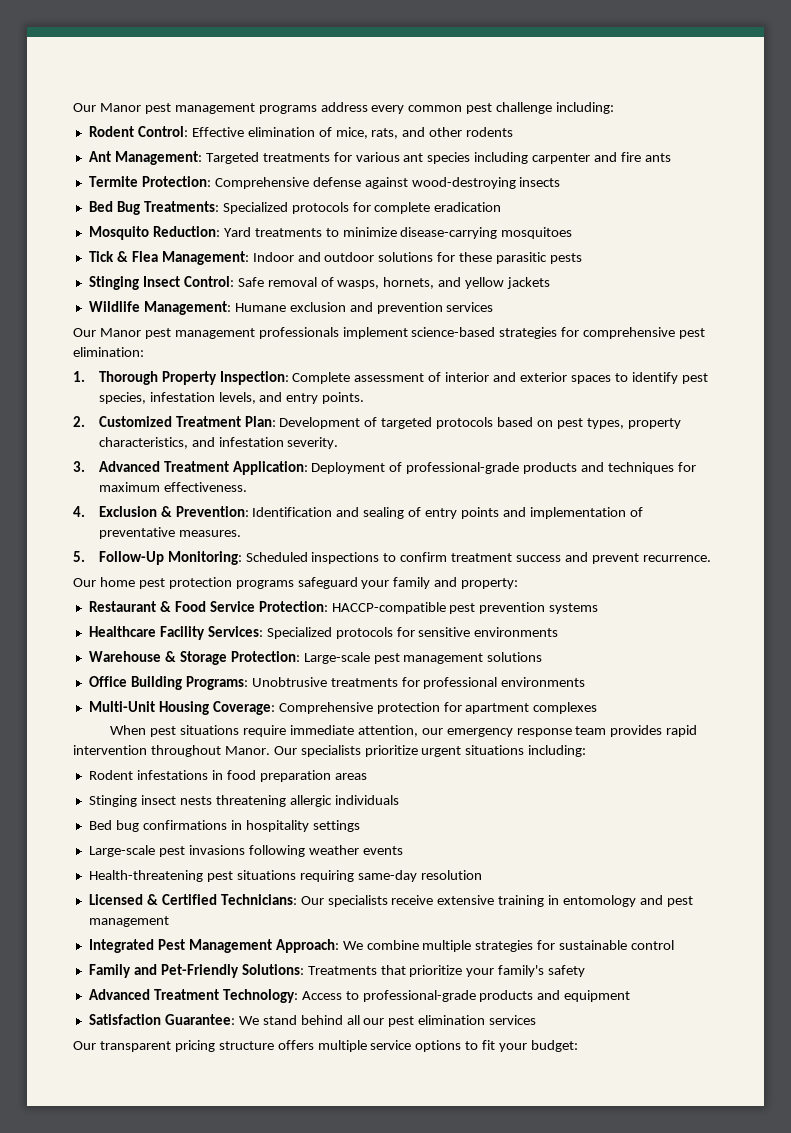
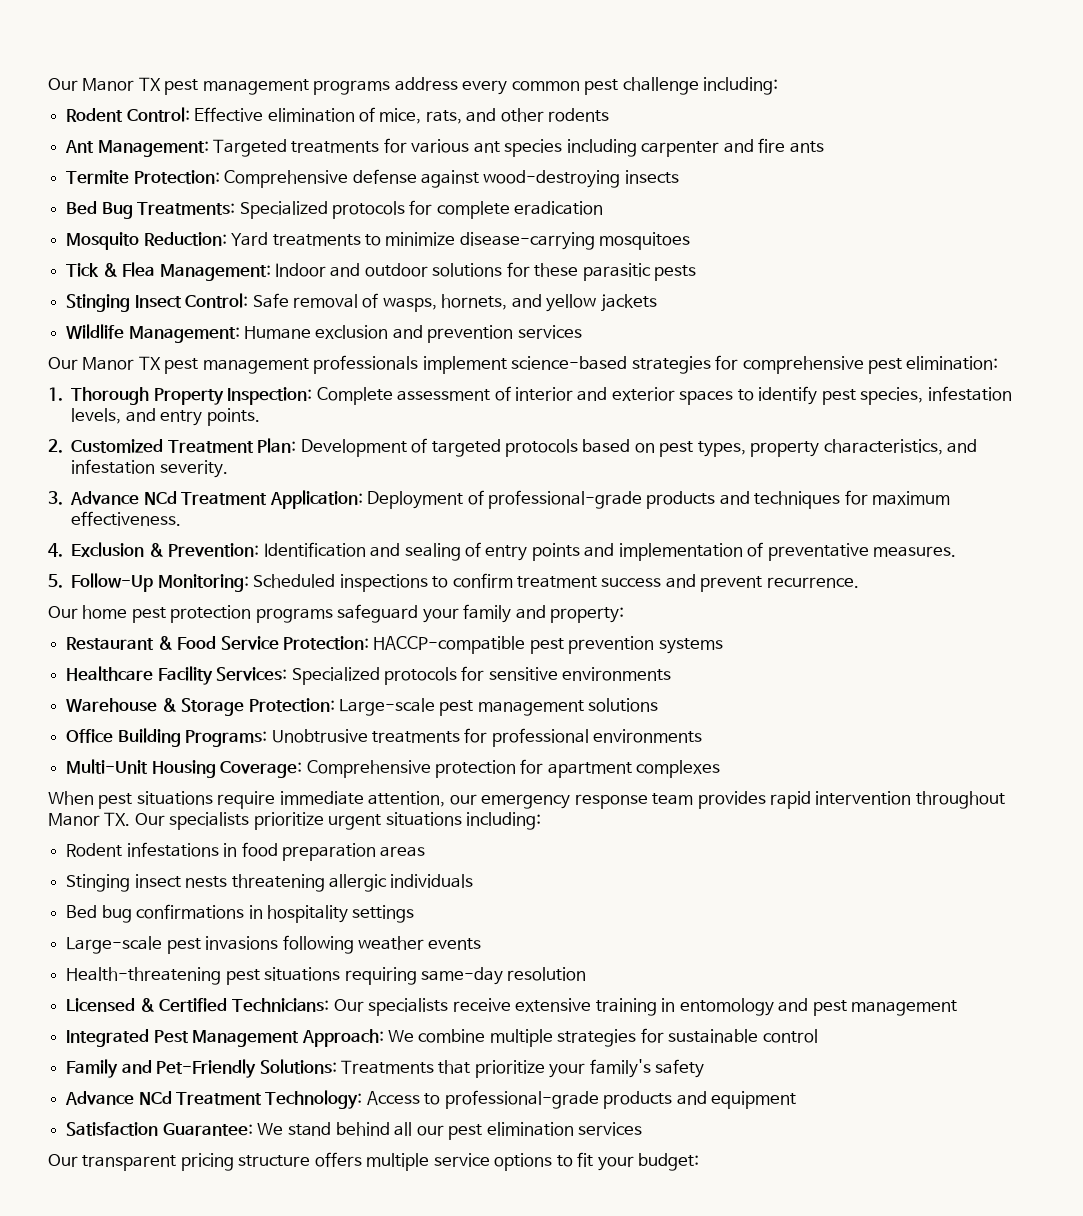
[73,103,141,112] Our Manor -> [48,77,161,91] Our Manor TX
(141, 332) none -> [138,356,161,370] TX
[98,461,160,472] Advanced -> [70,491,177,505] Advance NCd
[224,746,270,755] Manor. -> [48,812,131,826] Manor TX.
[88,989,150,1000] Advanced -> [65,1091,172,1105] Advance NCd

